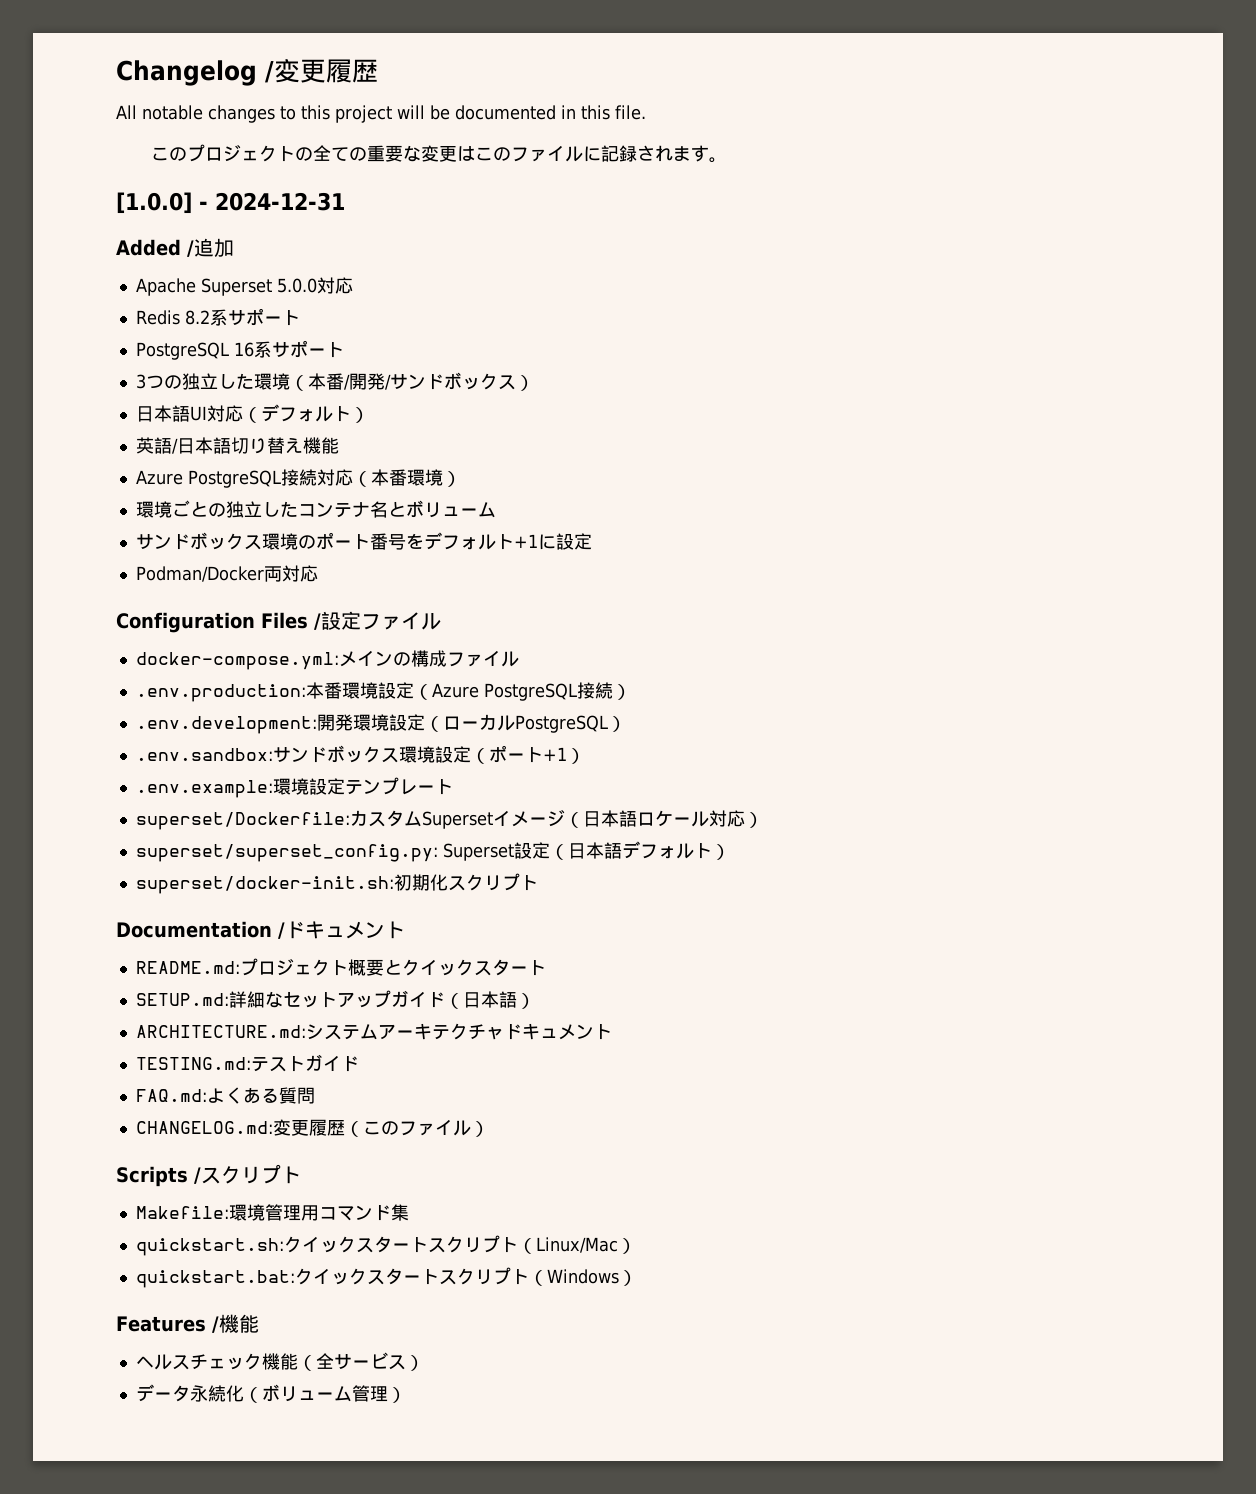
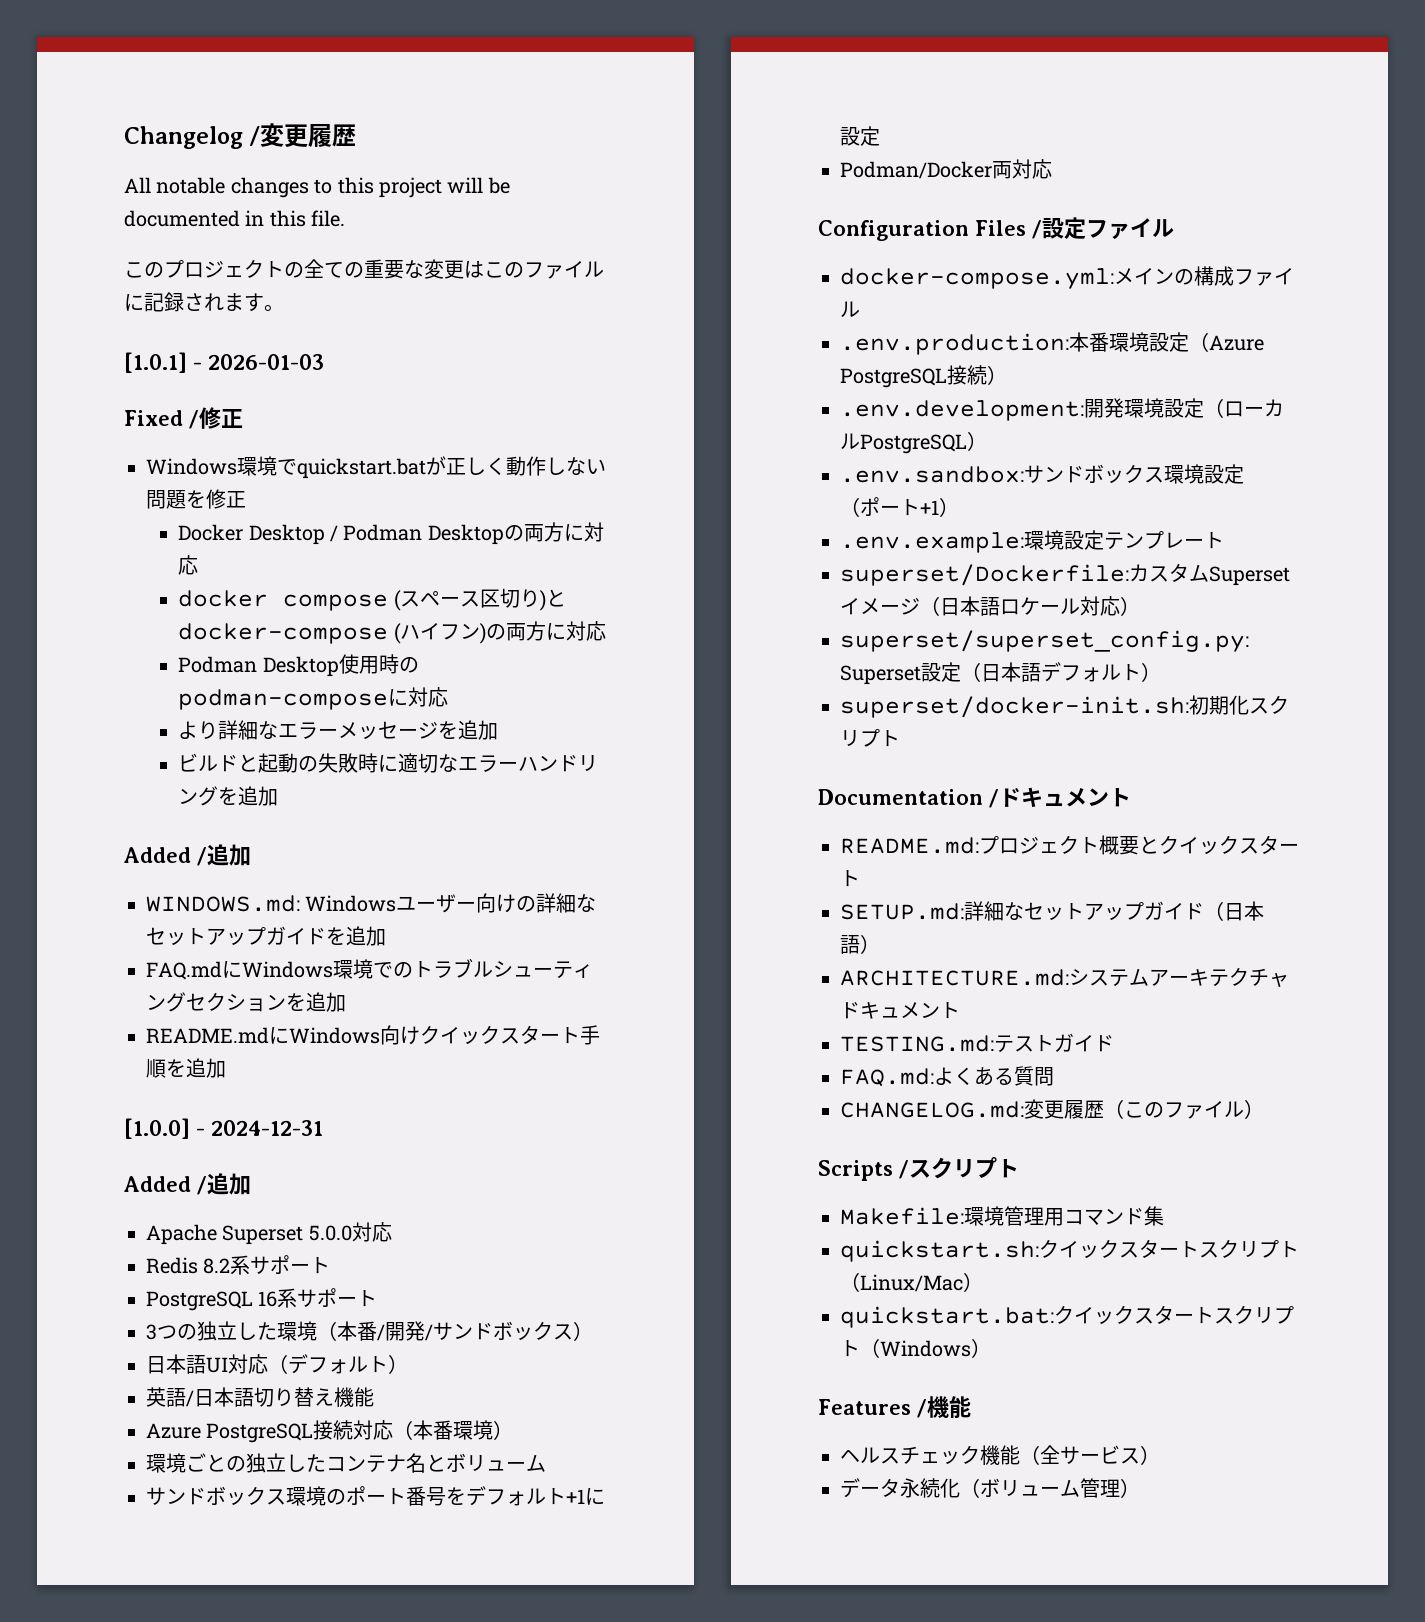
(728, 160) none -> [124,352,325,373] [124,407,243,429] [146,456,606,479] [146,489,246,509] [178,522,604,545] [178,555,199,575] [178,588,566,611] [178,621,606,644] [178,654,419,677] [178,687,449,710] [178,720,499,740] [178,753,599,773] [178,786,279,806] [124,844,251,866] [146,893,597,913] [146,926,386,946] [146,958,593,980] [146,992,346,1012] [146,1025,600,1045] [146,1058,226,1078] // [1.0.1] - 2026-01-03 // Fixed /修正 // Windows環境でquickstart.batが正しく動作しない問題を修正 // Docker Desktop / Podman Desktopの両方に対応 // docker compose (スペース区切り)とdocker-compose (ハイフン)の両方に対応 // Podman Desktop使用時のpodman-composeに対応 // より詳細なエラーメッセージを追加 // ビルドと起動の失敗時に適切なエラーハンドリングを追加 // Added /追加 // WINDOWS.md: Windowsユーザー向けの詳細なセットアップガイドを追加 // FAQ.mdにWindows環境でのトラブルシューティングセクションを追加 // README.mdにWindows向けクイックスタート手順を追加

